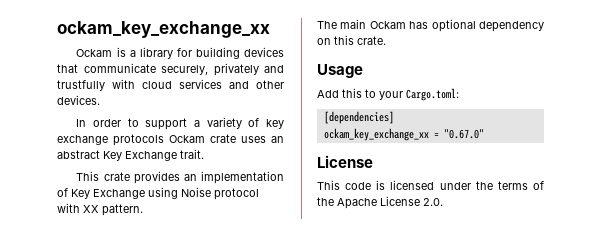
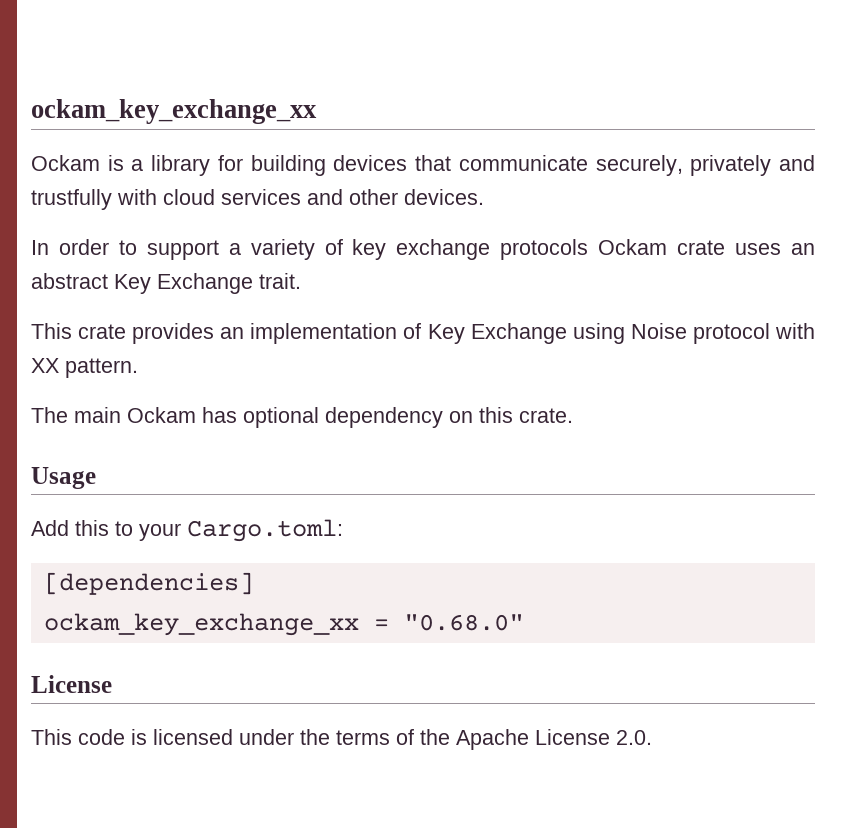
[443,129,484,139] "0.67.0" -> [403,614,524,631] "0.68.0"

